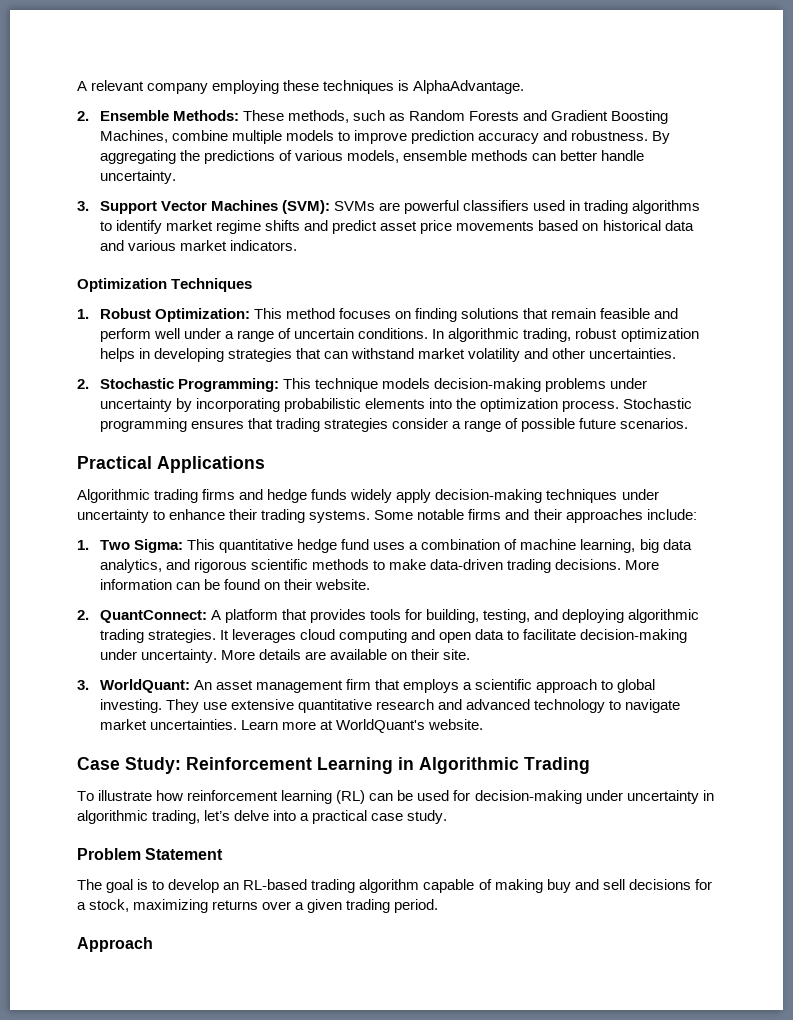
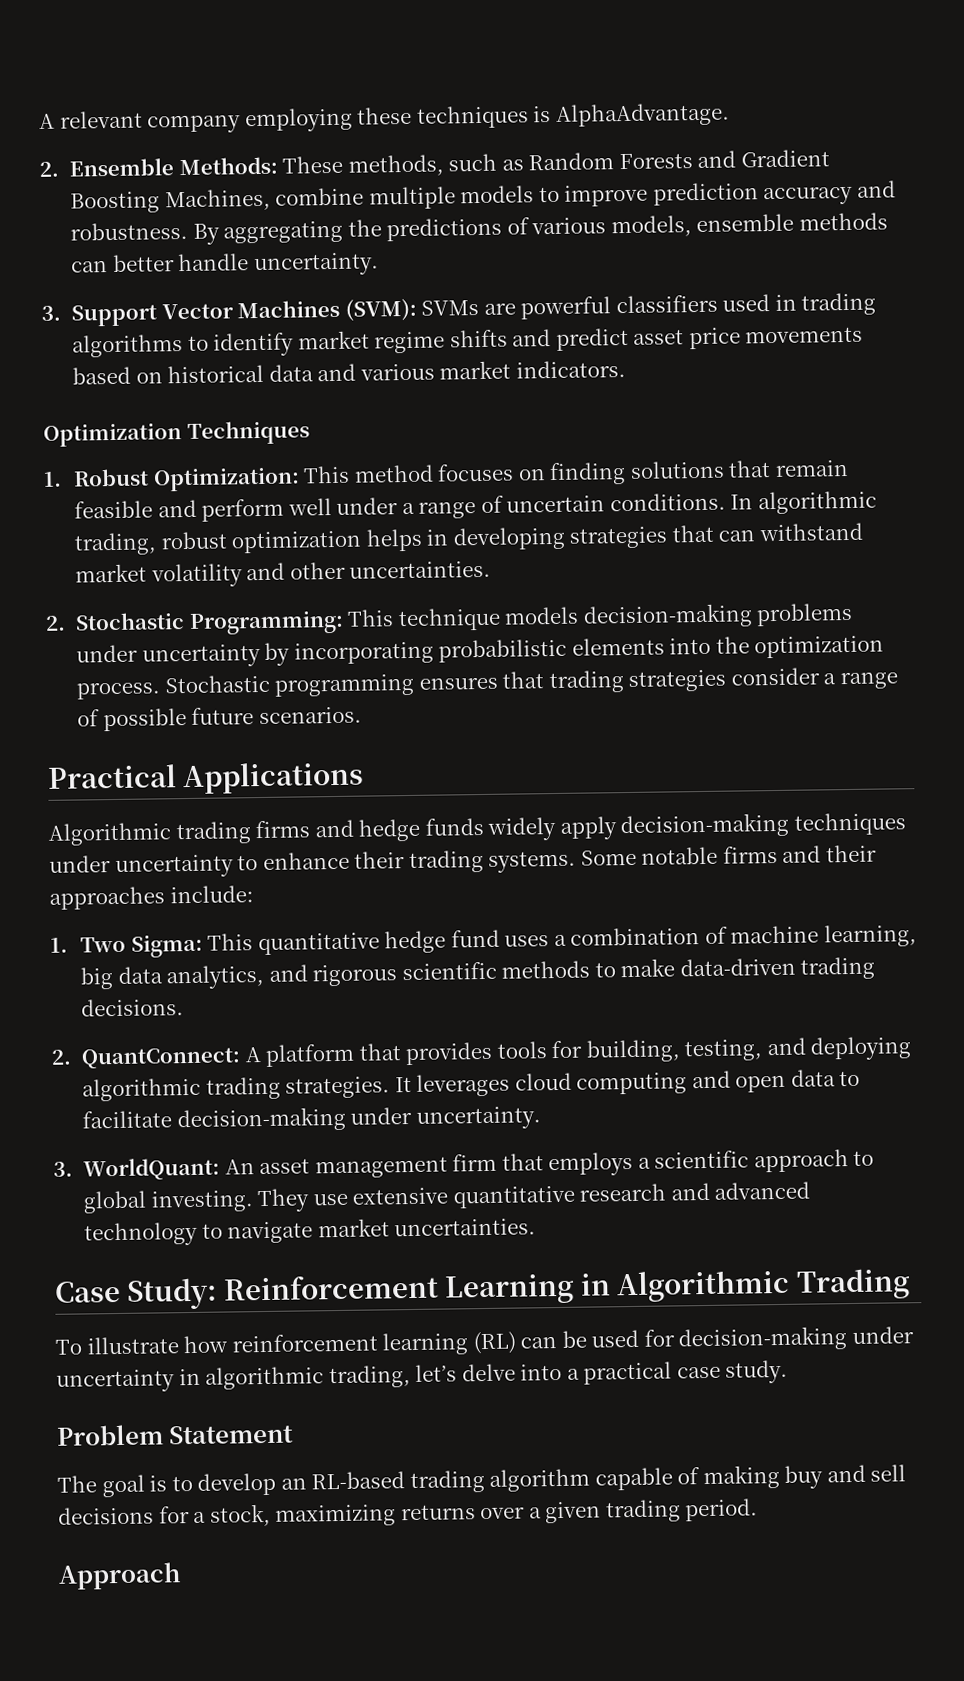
[625,560,660,570] [99,579,371,590] More information can be found on their website. -> (185, 1007) none
[221,649,471,660] More details are available on their site. -> (541, 1118) none
[241,719,484,733] Learn more at WorldQuant's website. -> (537, 1227) none

